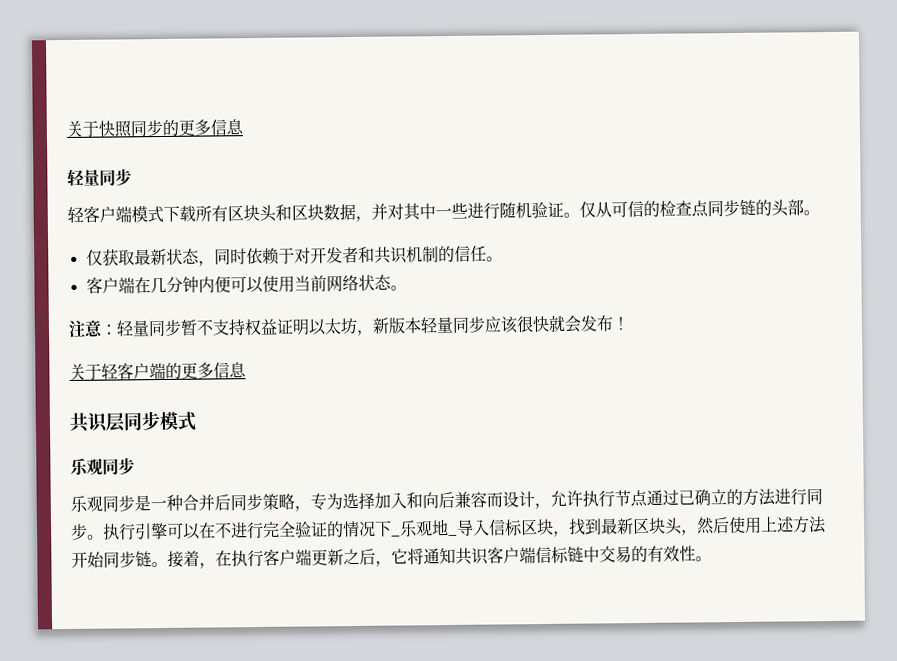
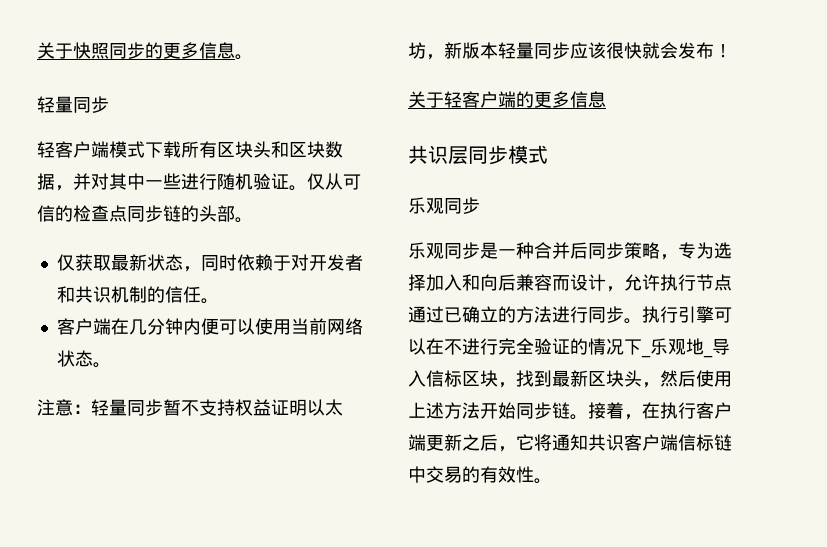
(244, 127) none -> [235,54,253,60] 。

